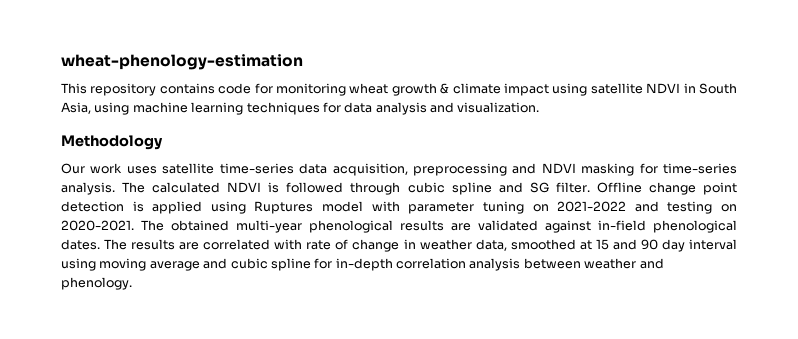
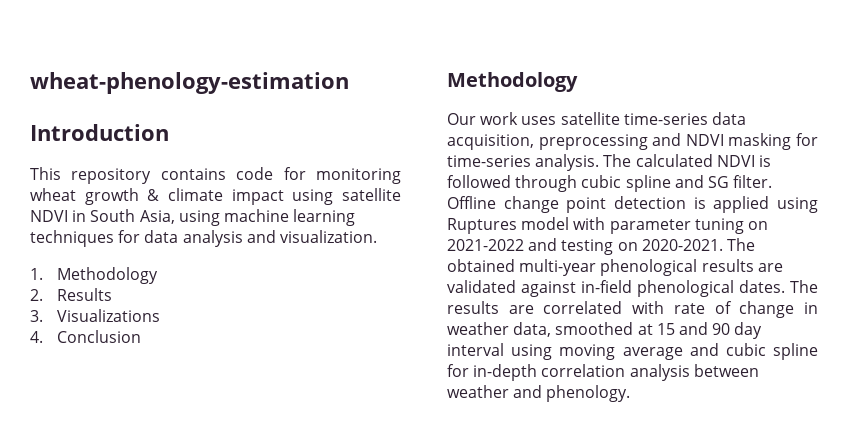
(303, 62) none -> [30,124,169,141] // Introduction
(540, 107) none -> [30,267,159,284] [30,288,113,301] [30,309,161,322] [30,330,142,343] // 1. Methodology // 2. Results // 3. Visualizations // 4. Conclusion

